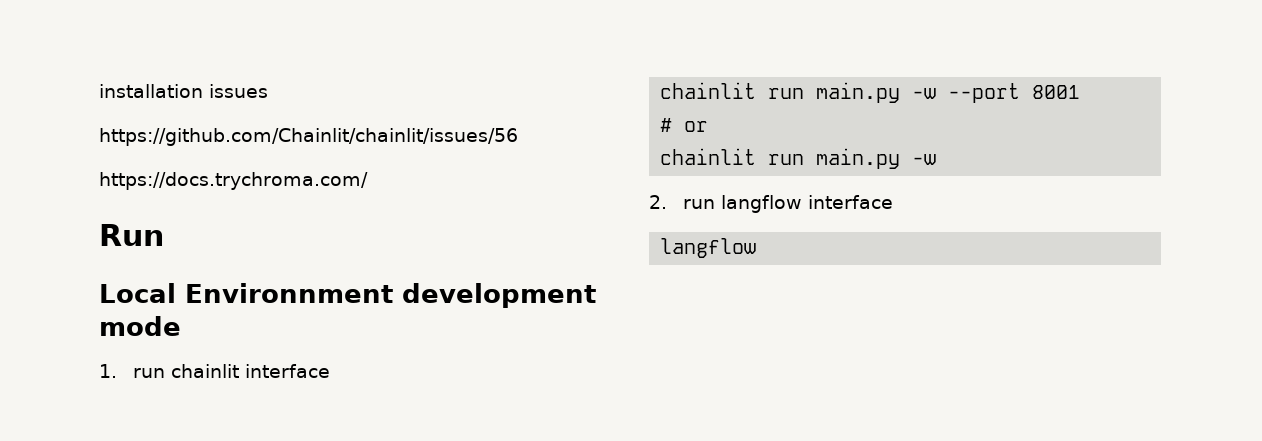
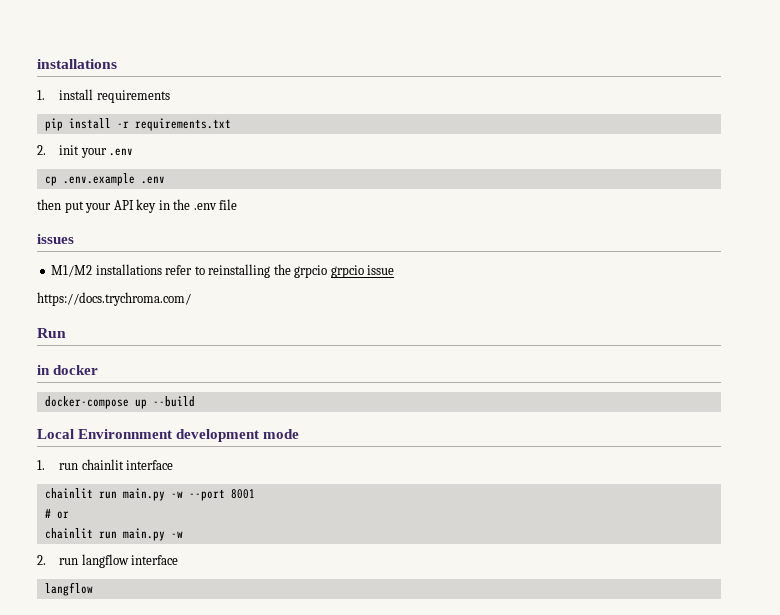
[99,84,268,98] [99,128,518,146] [99,172,368,190] [99,224,164,246] installation issues // https://github.com/Chainlit/chainlit/issues/56 // https://docs.trychroma.com/ // Run -> [37,59,117,69] [37,89,170,103] [44,118,231,131] [37,145,134,158] [44,173,165,186] [37,199,238,213] [37,234,74,244] [51,264,395,278] [37,292,191,306] [37,328,66,338] [37,365,99,375] [44,396,195,409] installations // 1. install requirements // pip install -r requirements.txt // 2. init your .env // cp .env.example .env // then put your API key in the .env file // issues // M1/M2 installations refer to reinstalling the grpcio grpcio issue // https://docs.trychroma.com/ // Run // in docker // docker-compose up --build

